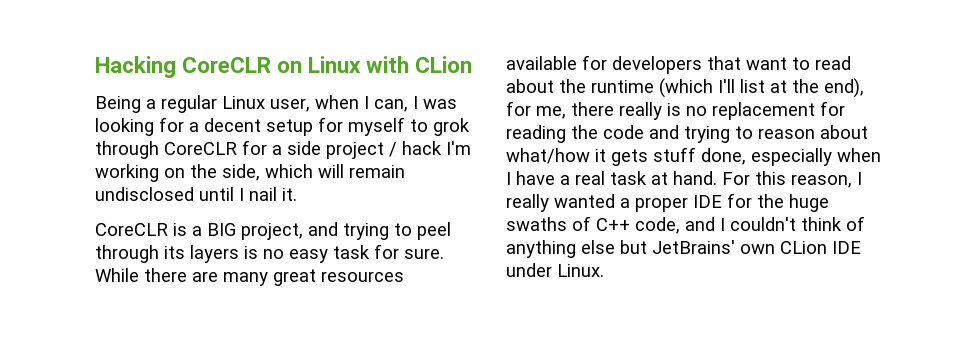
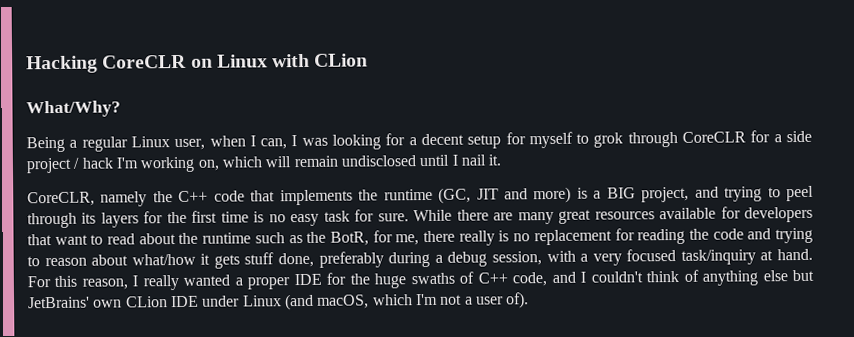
(473, 64) none -> [26,100,121,118] // What/Why?
[164,164,260,181] on the side, -> [197,159,220,171] on,
[95,223,168,236] CoreCLR -> [27,186,572,207] CoreCLR, namely the C++ code that implements the runtime (GC, JIT and more)
(239, 254) none -> [143,210,249,224] for the first time
[659,78,864,98] (which I'll list at the end), -> [254,231,369,246] such as the BotR,
[751,148,881,166] [506,171,647,185] especially when I have a real task -> [318,248,756,268] preferably during a debug session, with a very focused task/inquiry
[557,264,604,277] Linux. -> [242,292,530,311] Linux (and macOS, which I'm not a user of).

